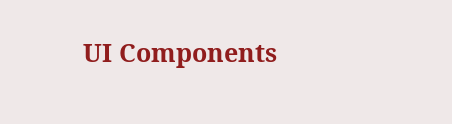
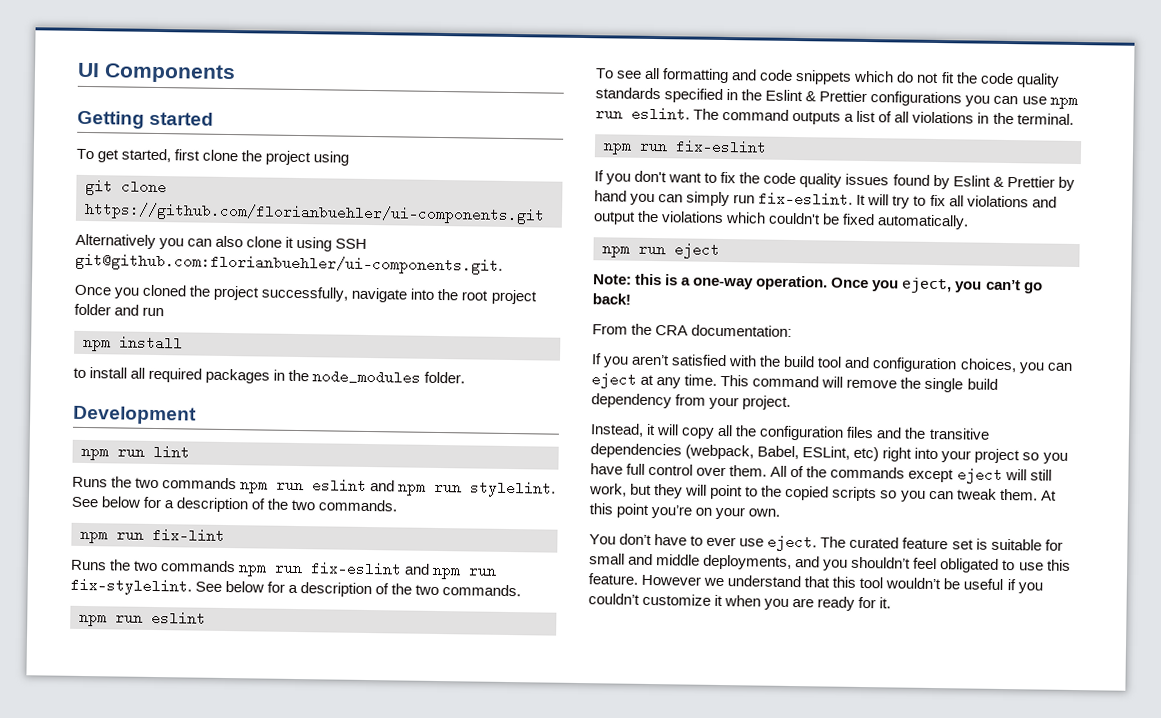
(277, 56) none -> [77,110,215,129] [76,148,350,166] [85,179,167,196] [84,201,545,225] [75,233,368,252] [75,252,503,275] [74,284,537,305] [74,303,165,317] [83,335,183,352] [73,367,466,385] [73,405,197,425] [81,445,190,461] [72,476,557,498] [71,496,398,513] [80,527,225,544] [70,559,498,580] [70,577,522,598] [79,610,206,627] [595,67,1060,88] [595,87,1078,110] [595,106,1074,125] [603,139,767,155] [594,170,1075,191] [594,190,1057,209] [593,210,970,230] [602,242,720,259] [593,273,1043,294] [592,293,631,305] [592,323,793,337] [591,353,1072,374] [591,372,998,393] [591,393,792,410] [590,423,990,441] [590,443,1068,464] [590,463,1052,484] [589,483,1057,502] [589,503,781,520] [589,533,1063,552] [589,553,1071,573] [588,573,1043,594] [588,593,892,611] // Getting started // To get started, first clone the project using // git clone https://github.com/florianbuehler/ui-components.git // Alternatively you can also clone it using SSH git@github.com:florianbuehler/ui-components.git. // Once you cloned the project successfully, navigate into the root project folder and run // npm install // to install all required packages in the node_modules folder. // Development // npm run lint // Runs the two commands npm run eslint and npm run stylelint. See below for a description of the two commands. // npm run fix-lint // Runs the two commands npm run fix-eslint and npm run fix-stylelint. See below for a description of the two commands. // npm run eslint // To see all formatting and code snippets which do not fit the code quality standards specified in the Eslint & Prettier configurations you can use npm run eslint. The command outputs a list of all violations in the terminal. // npm run fix-eslint // If you don't want to fix the code quality issues found by Eslint & Prettier by hand you can simply run fix-eslint. It will try to fix all violations and output the violations which couldn't be fixed automatically. // npm run eject // Note: this is a one-way operation. Once you eject, you can’t go back! // From the CRA documentation: // If you aren’t satisfied with the build tool and configuration choices, you can eject at any time. This command will remove the single build dependency from your project. // Instead, it will copy all the configuration files and the transitive dependencies (webpack, Babel, ESLint, etc) right into your project so you have full control over them. All of the commands except eject will still work, but they will point to the copied scripts so you can tweak them. At this point you’re on your own. // You don’t have to ever use eject. The curated feature set is suitable for small and middle deployments, and you shouldn’t feel obligated to use this feature. However we understand that this tool wouldn’t be useful if you couldn’t customize it when you are ready for it.

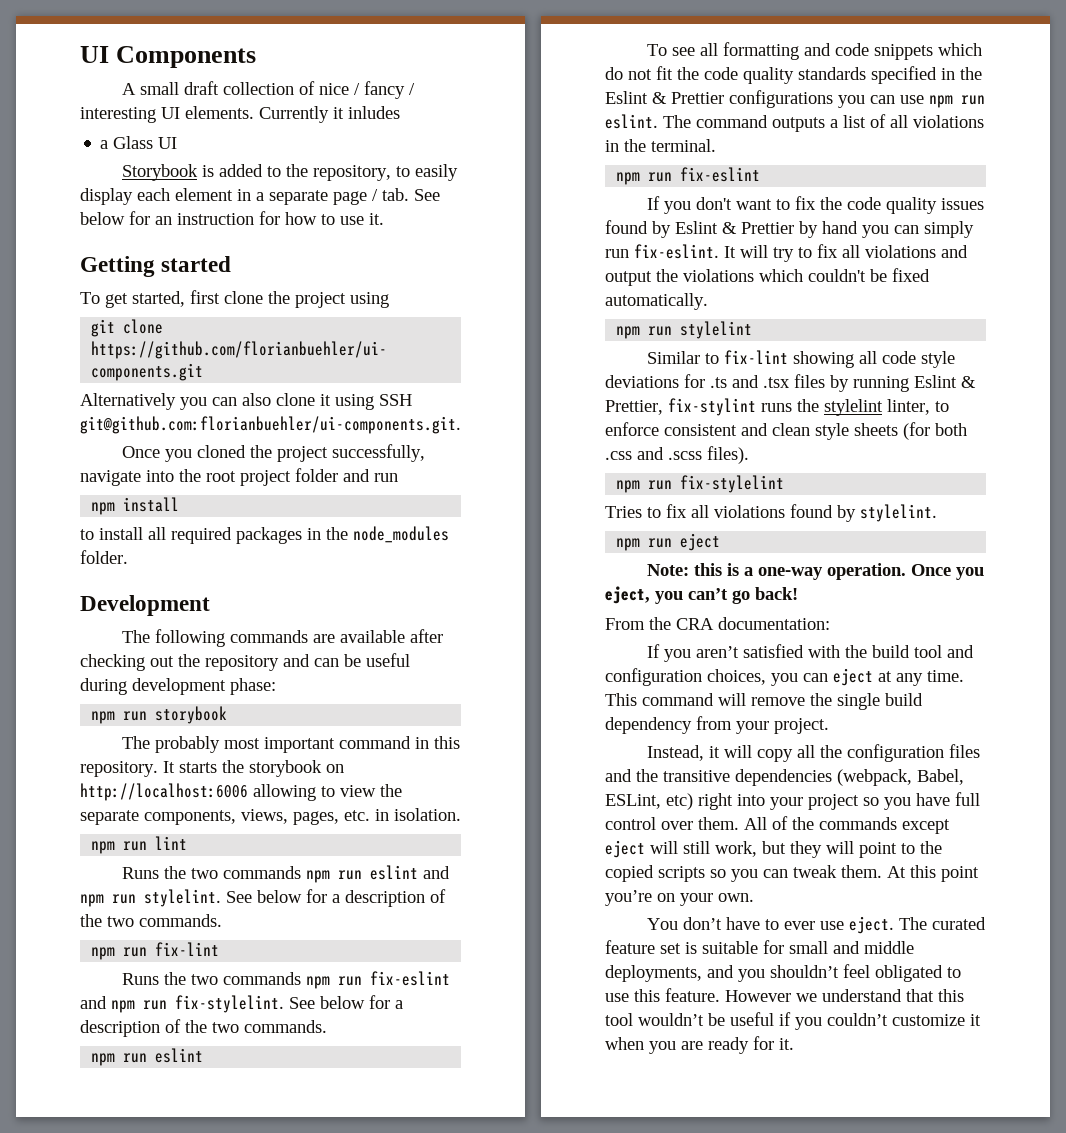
(236, 73) none -> [122,81,416,99] [80,106,400,123] [100,136,178,149] [122,164,459,181] [80,188,440,205] [80,211,384,225] // A small draft collection of nice / fancy / interesting UI elements. Currently it inludes // a Glass UI // Storybook is added to the repository, to easily display each element in a separate page / tab. See below for an instruction for how to use it.
(197, 415) none -> [122,629,444,647] [80,653,410,671] [80,678,276,695] [91,706,228,724] [122,736,461,753] [80,760,344,777] [80,783,402,801] [80,808,461,825] // The following commands are available after checking out the repository and can be useful during development phase: // npm run storybook // The probably most important command in this repository. It starts the storybook on http://localhost:6006 allowing to view the separate components, views, pages, etc. in isolation.
(970, 222) none -> [616,321,753,339] [647,350,956,368] [605,374,976,392] [605,398,949,416] [605,422,967,440] [605,446,749,464] [616,475,785,493] [605,504,937,522] // npm run stylelint // Similar to fix-lint showing all code style deviations for .ts and .tsx files by running Eslint & Prettier, fix-stylint runs the stylelint linter, to enforce consistent and clean style sheets (for both .css and .scss files). // npm run fix-stylelint // Tries to fix all violations found by stylelint.

